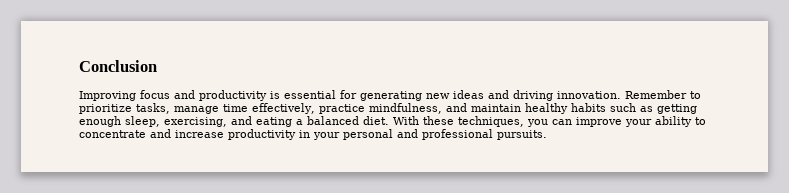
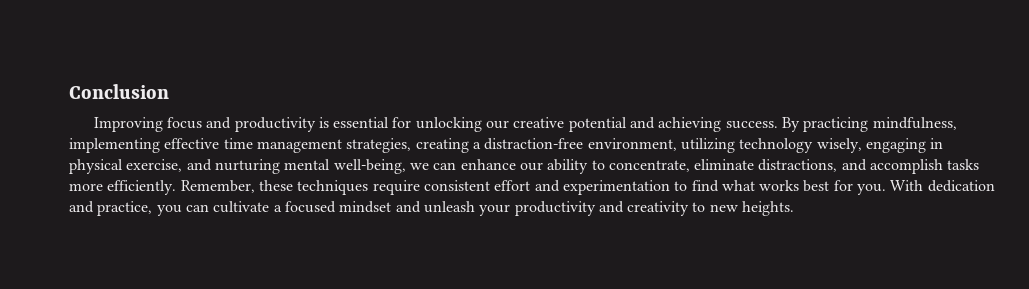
[360,90,701,101] [79,103,697,114] [79,116,706,127] [79,129,547,140] generating new ideas and driving innovation. Remember to prioritize tasks, manage time effectively, practice mindfulness, and maintain healthy habits such as getting enough sleep, exercising, and eating a balanced diet. With these techniques, you can improve your ability to concentrate and increase productivity in your personal and professional pursuits. -> [415,117,957,132] [69,138,944,153] [69,159,980,174] [69,180,995,195] [69,201,795,216] unlocking our creative potential and achieving success. By practicing mindfulness, implementing effective time management strategies, creating a distraction-free environment, utilizing technology wisely, engaging in physical exercise, and nurturing mental well-being, we can enhance our ability to concentrate, eliminate distractions, and accomplish tasks more efficiently. Remember, these techniques require consistent effort and experimentation to find what works best for you. With dedication and practice, you can cultivate a focused mindset and unleash your productivity and creativity to new heights.

